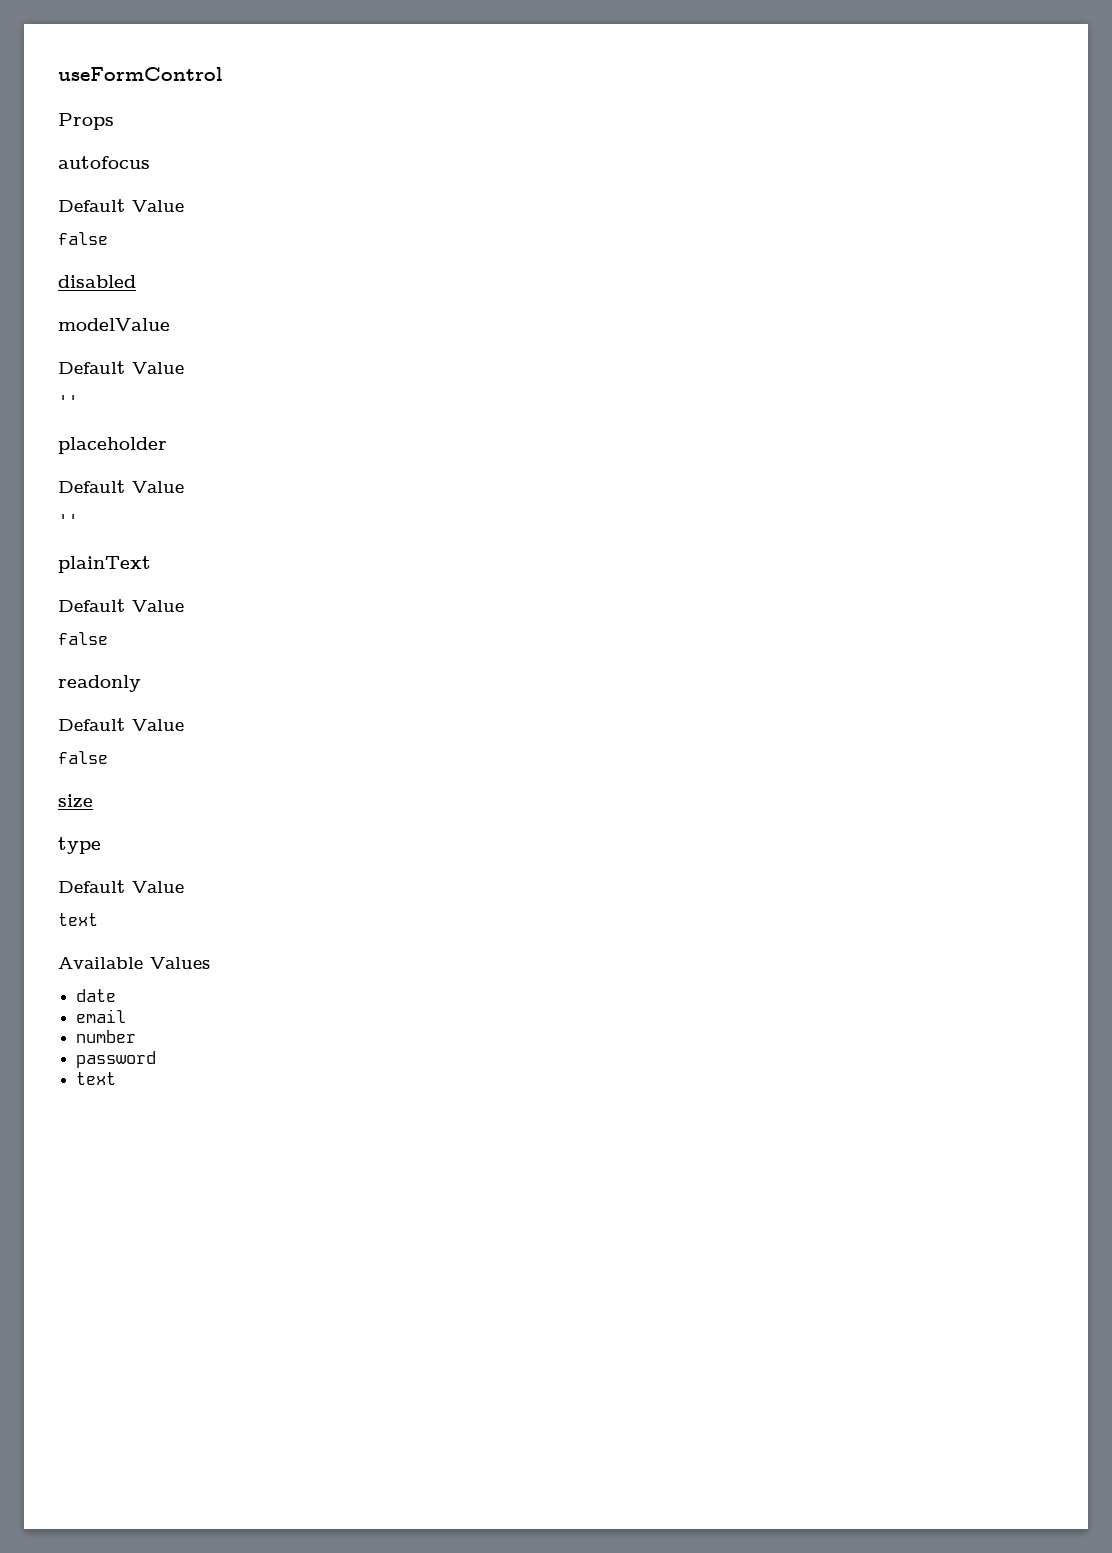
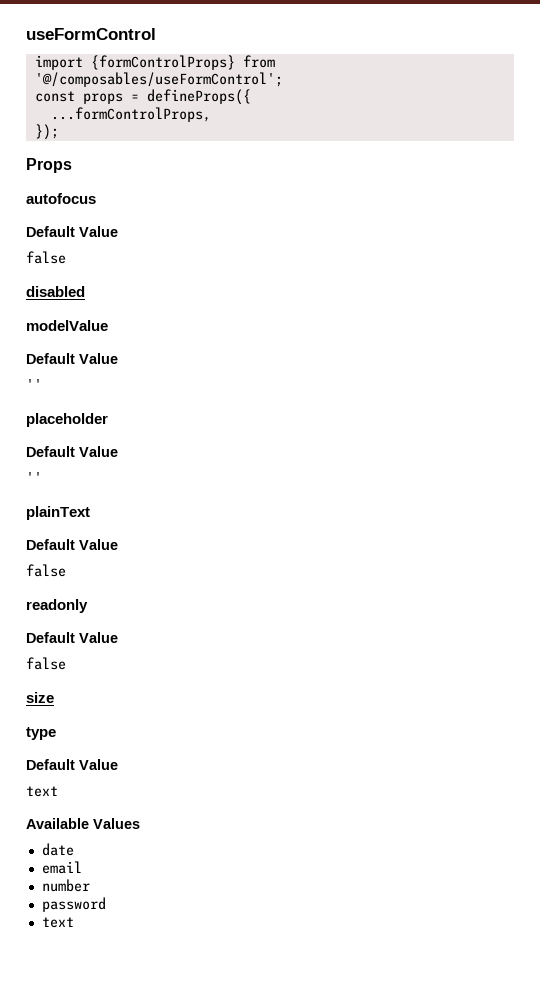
(223, 74) none -> [34,55,275,70] [34,72,283,87] [34,89,251,105] [50,107,211,122] [34,124,59,140] // import {formControlProps} from '@/composables/useFormControl'; // const props = defineProps({ // ...formControlProps, // });

